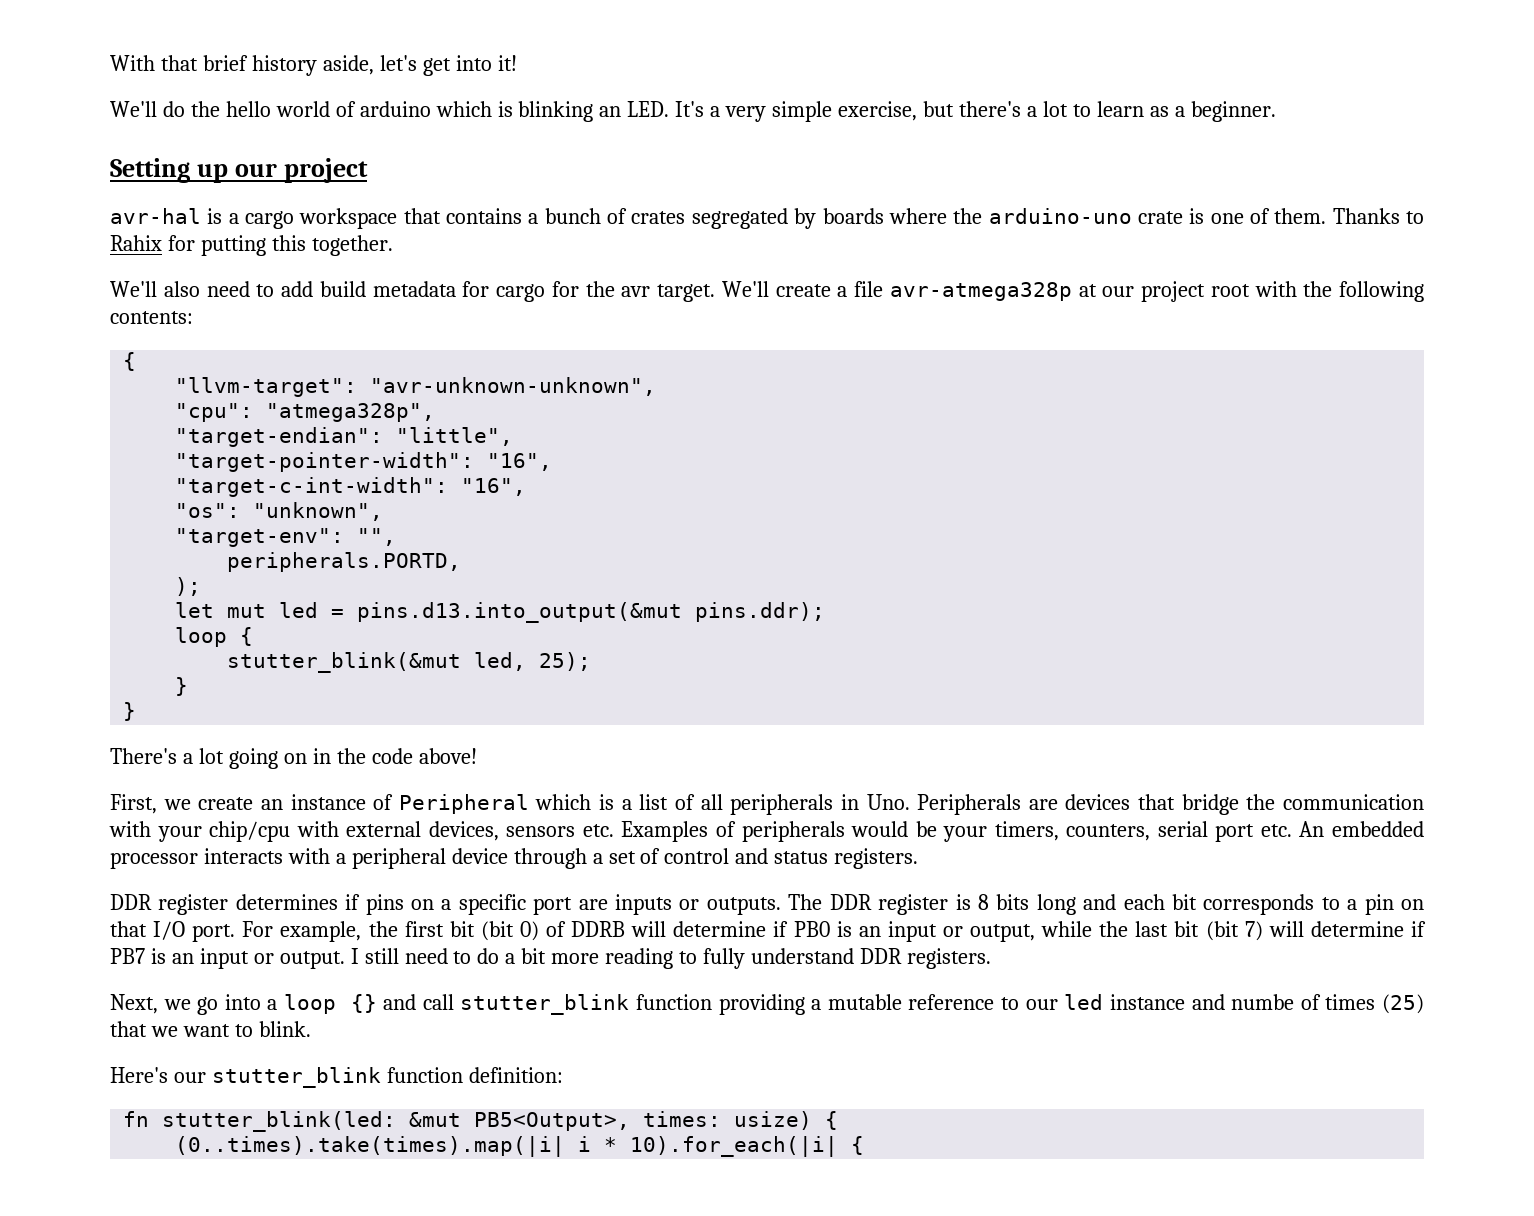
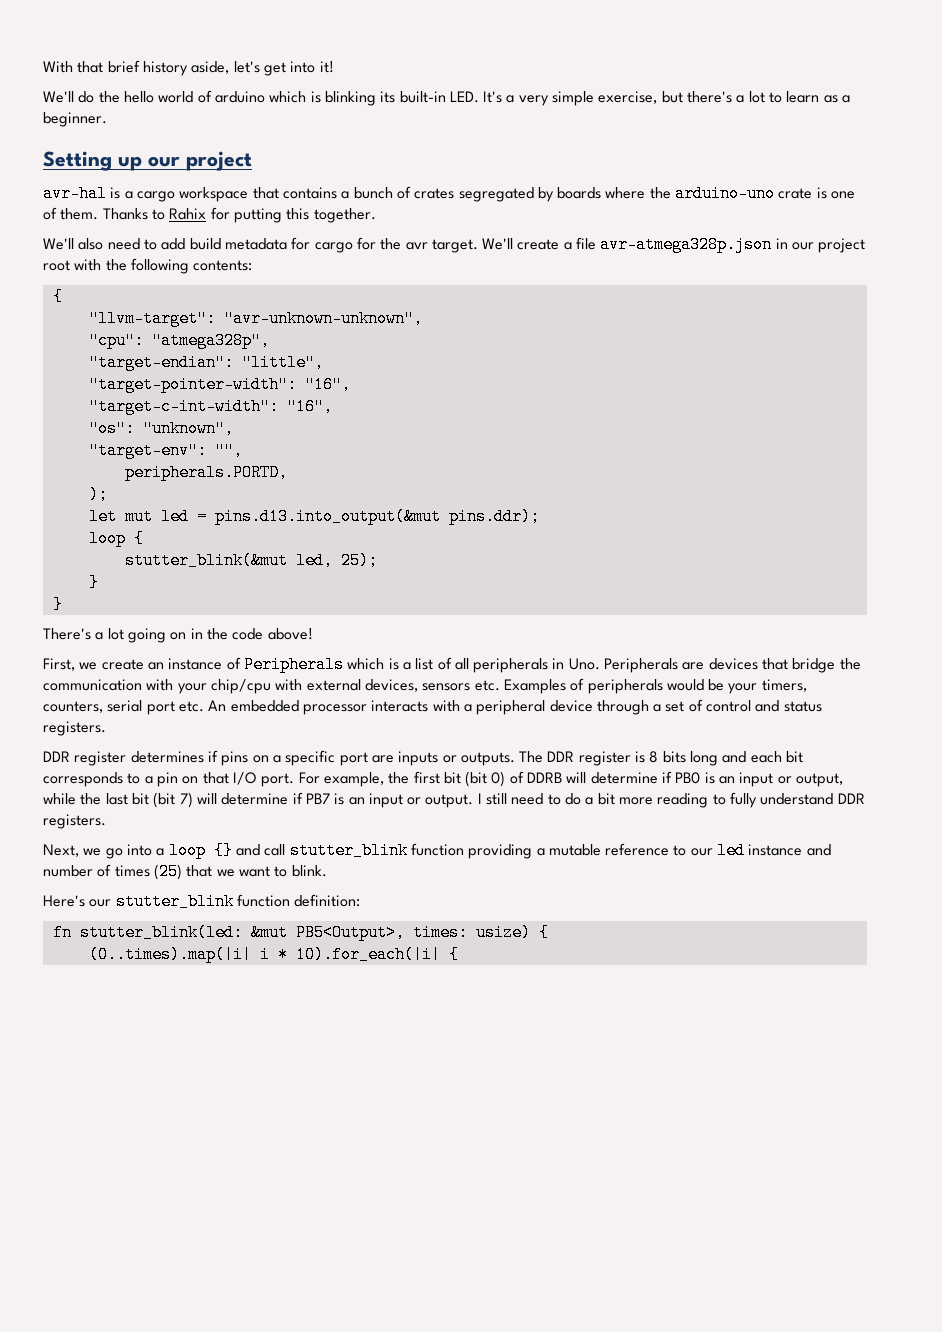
[599,106,622,117] an -> [380,91,446,103] its built-in
[889,282,1097,301] avr-atmega328p at -> [600,236,788,253] avr-atmega328p.json in
[398,794,529,814] Peripheral -> [243,656,344,673] Peripherals
[1231,994,1295,1010] numbe -> [43,865,93,877] number
[175,1136,566,1157] (0..times).take(times).map(|i| -> [88,946,252,963] (0..times).map(|i|

